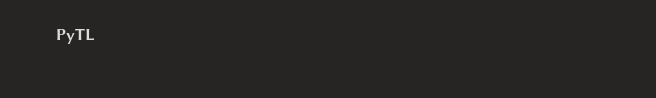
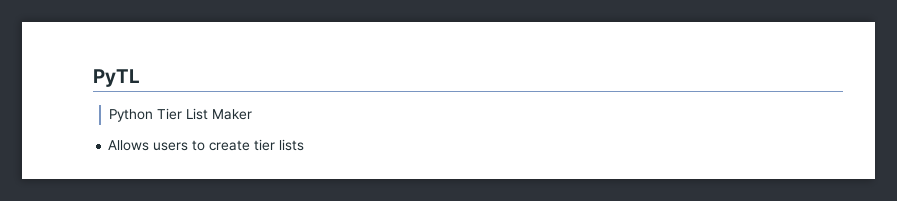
(95, 36) none -> [108,108,252,122] [108,139,305,151] // Python Tier List Maker // Allows users to create tier lists

